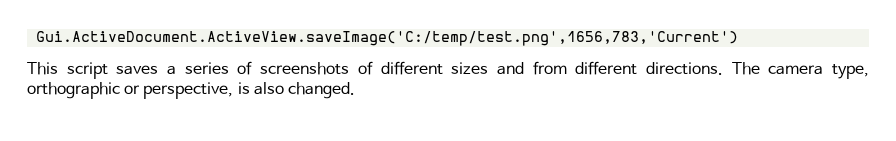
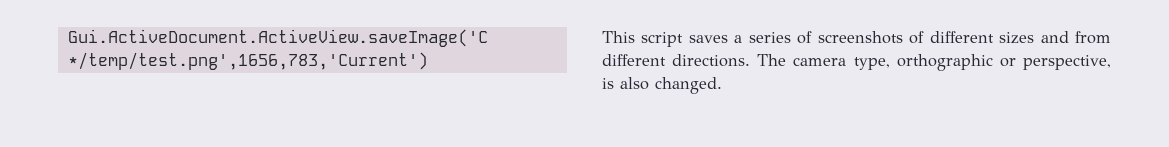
[36,31,739,46] Gui.ActiveDocument.ActiveView.saveImage('C:/temp/test.png',1656,783,'Current') -> [67,29,488,47] [67,52,428,70] Gui.ActiveDocument.ActiveView.saveImage('C */temp/test.png',1656,783,'Current')

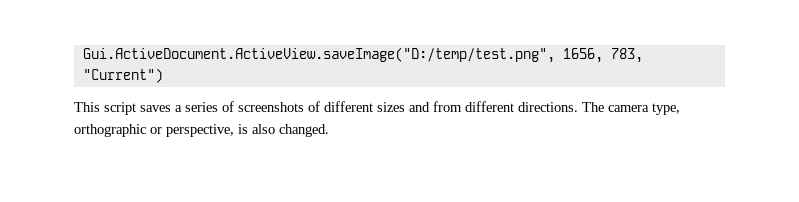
[67,29,488,47] [67,52,428,70] Gui.ActiveDocument.ActiveView.saveImage('C */temp/test.png',1656,783,'Current') -> [82,47,643,63] [82,68,163,83] Gui.ActiveDocument.ActiveView.saveImage("D:/temp/test.png", 1656, 783, "Current")

